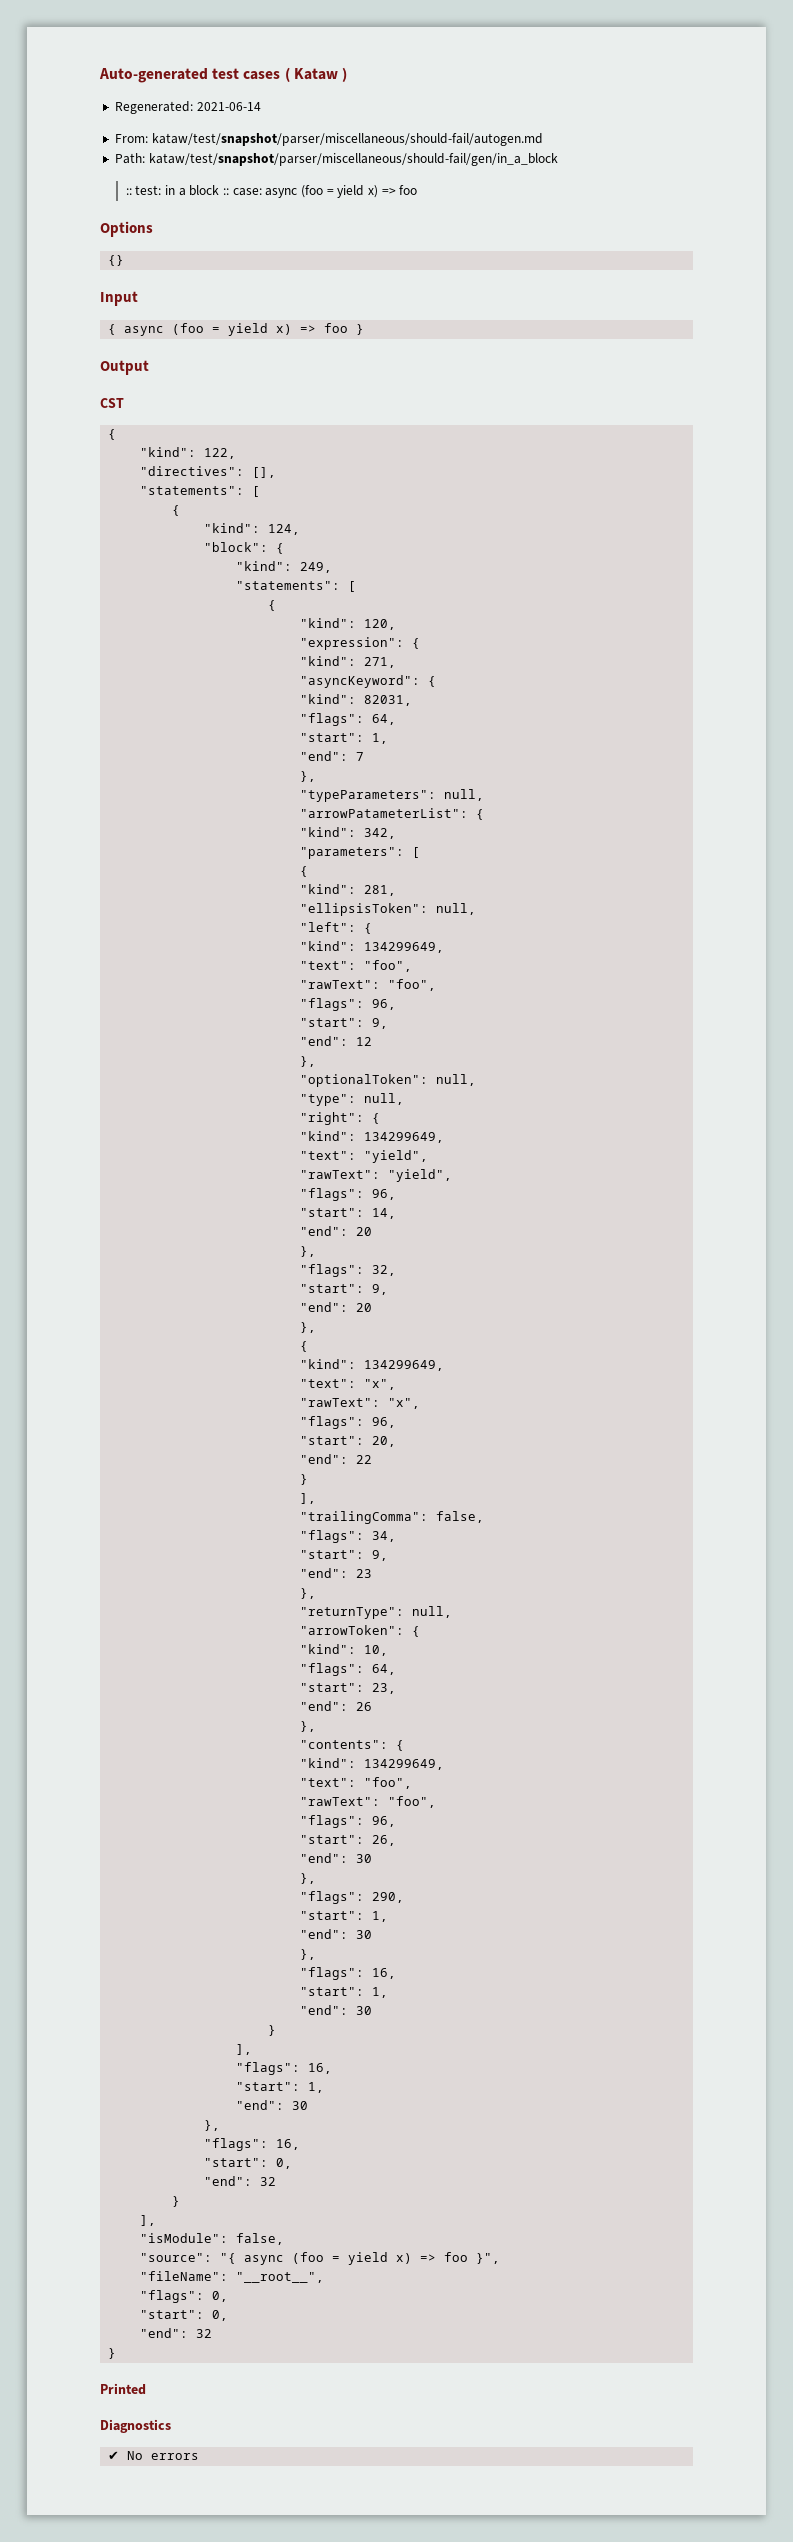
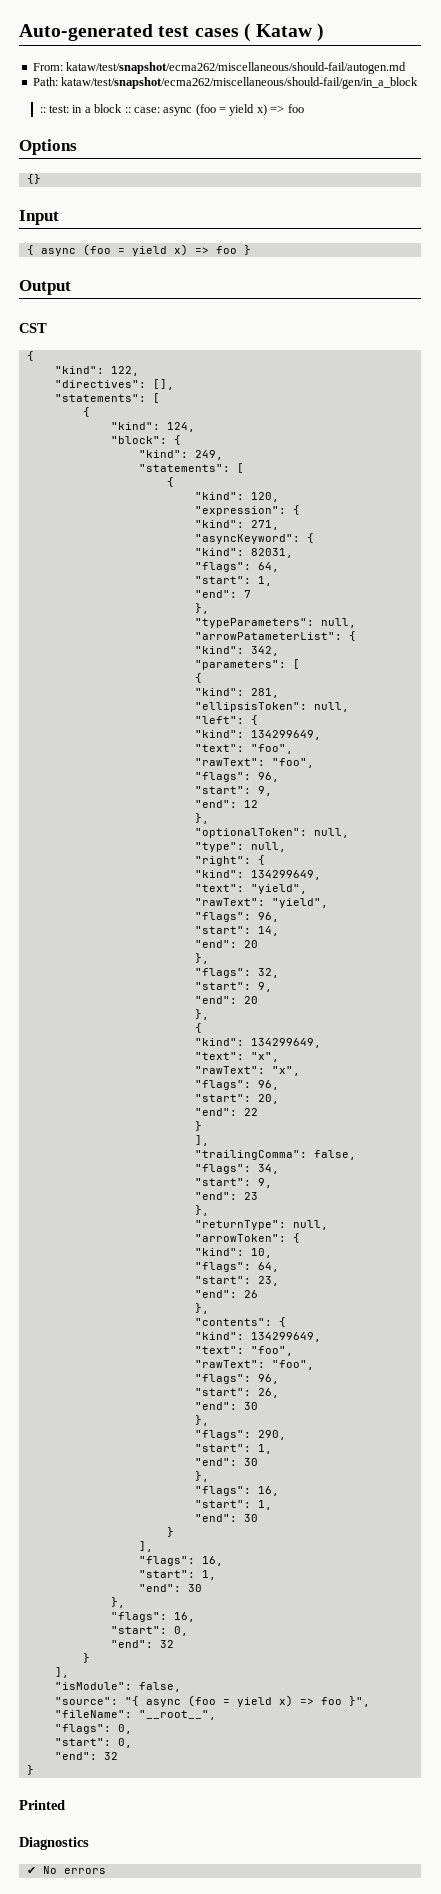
[114,101,261,114] // Regenerated: 2021-06-14 -> (325, 32) none
[151,133,543,146] kataw/test/snapshot/parser/miscellaneous/should-fail/autogen.md -> [66,62,407,74] kataw/test/snapshot/ecma262/miscellaneous/should-fail/autogen.md
[148,153,558,166] kataw/test/snapshot/parser/miscellaneous/should-fail/gen/in_a_block -> [61,77,419,89] kataw/test/snapshot/ecma262/miscellaneous/should-fail/gen/in_a_block

